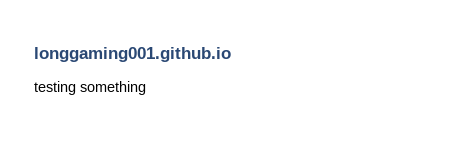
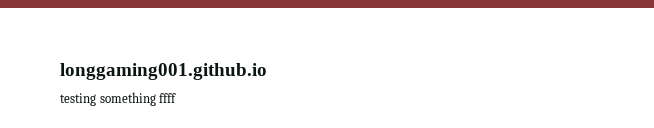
(146, 88) none -> [159,93,177,103] ffff

